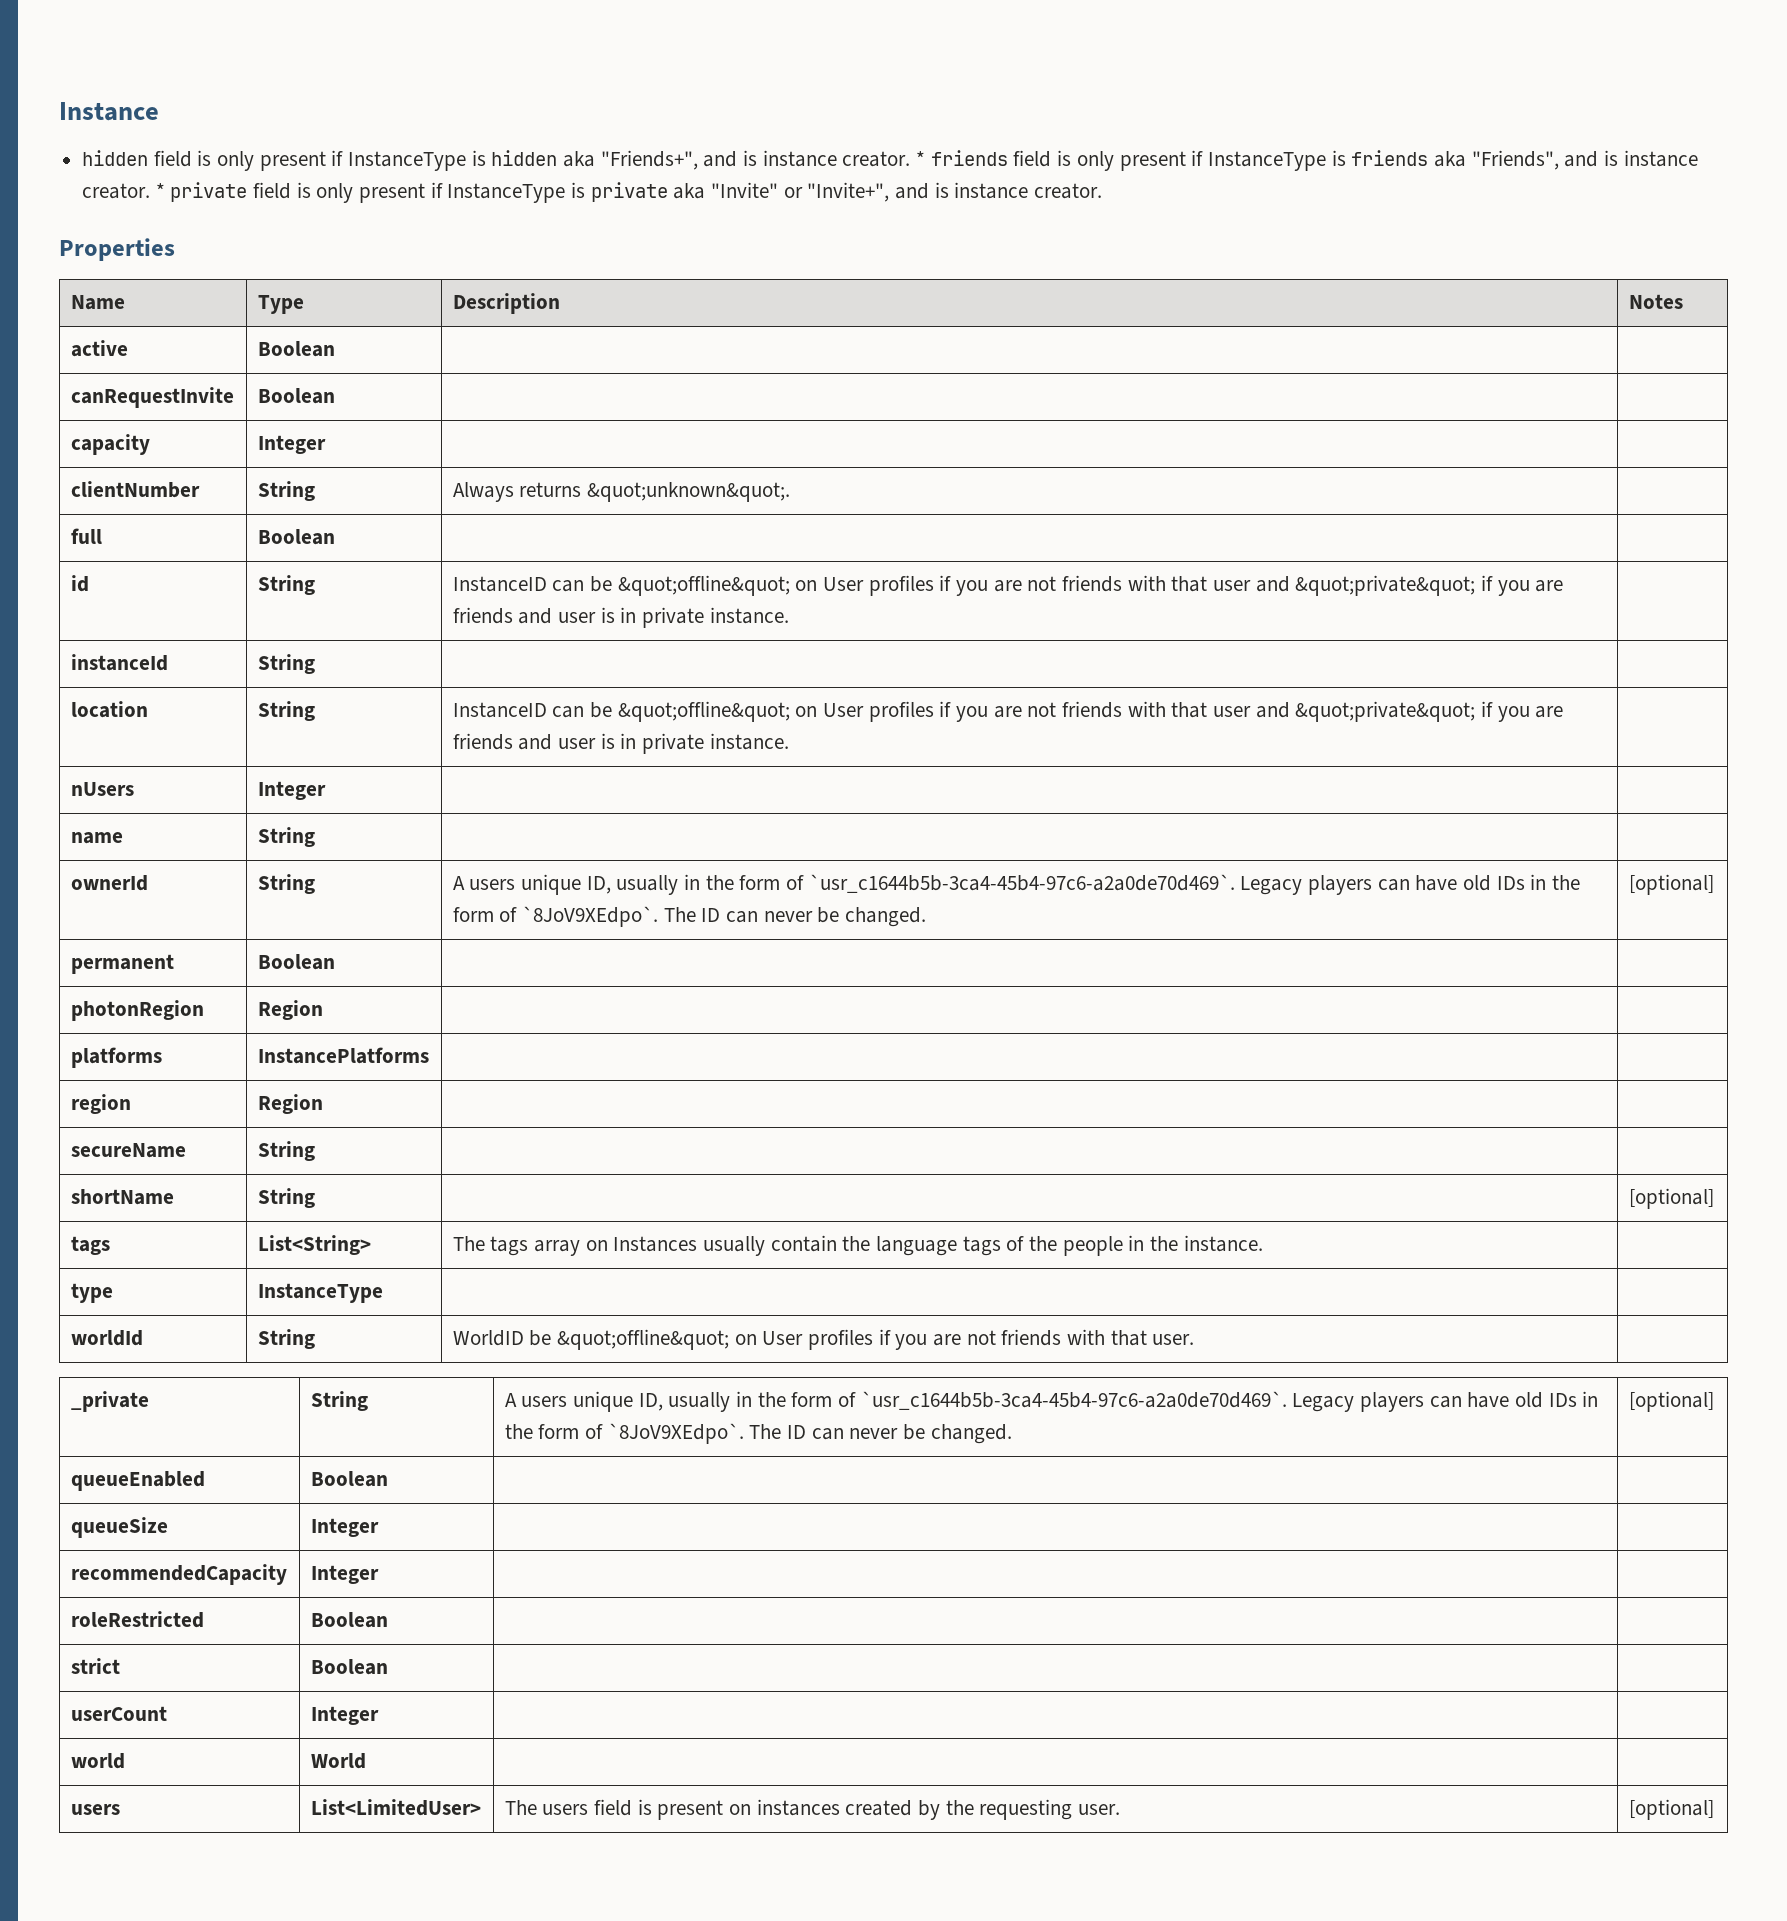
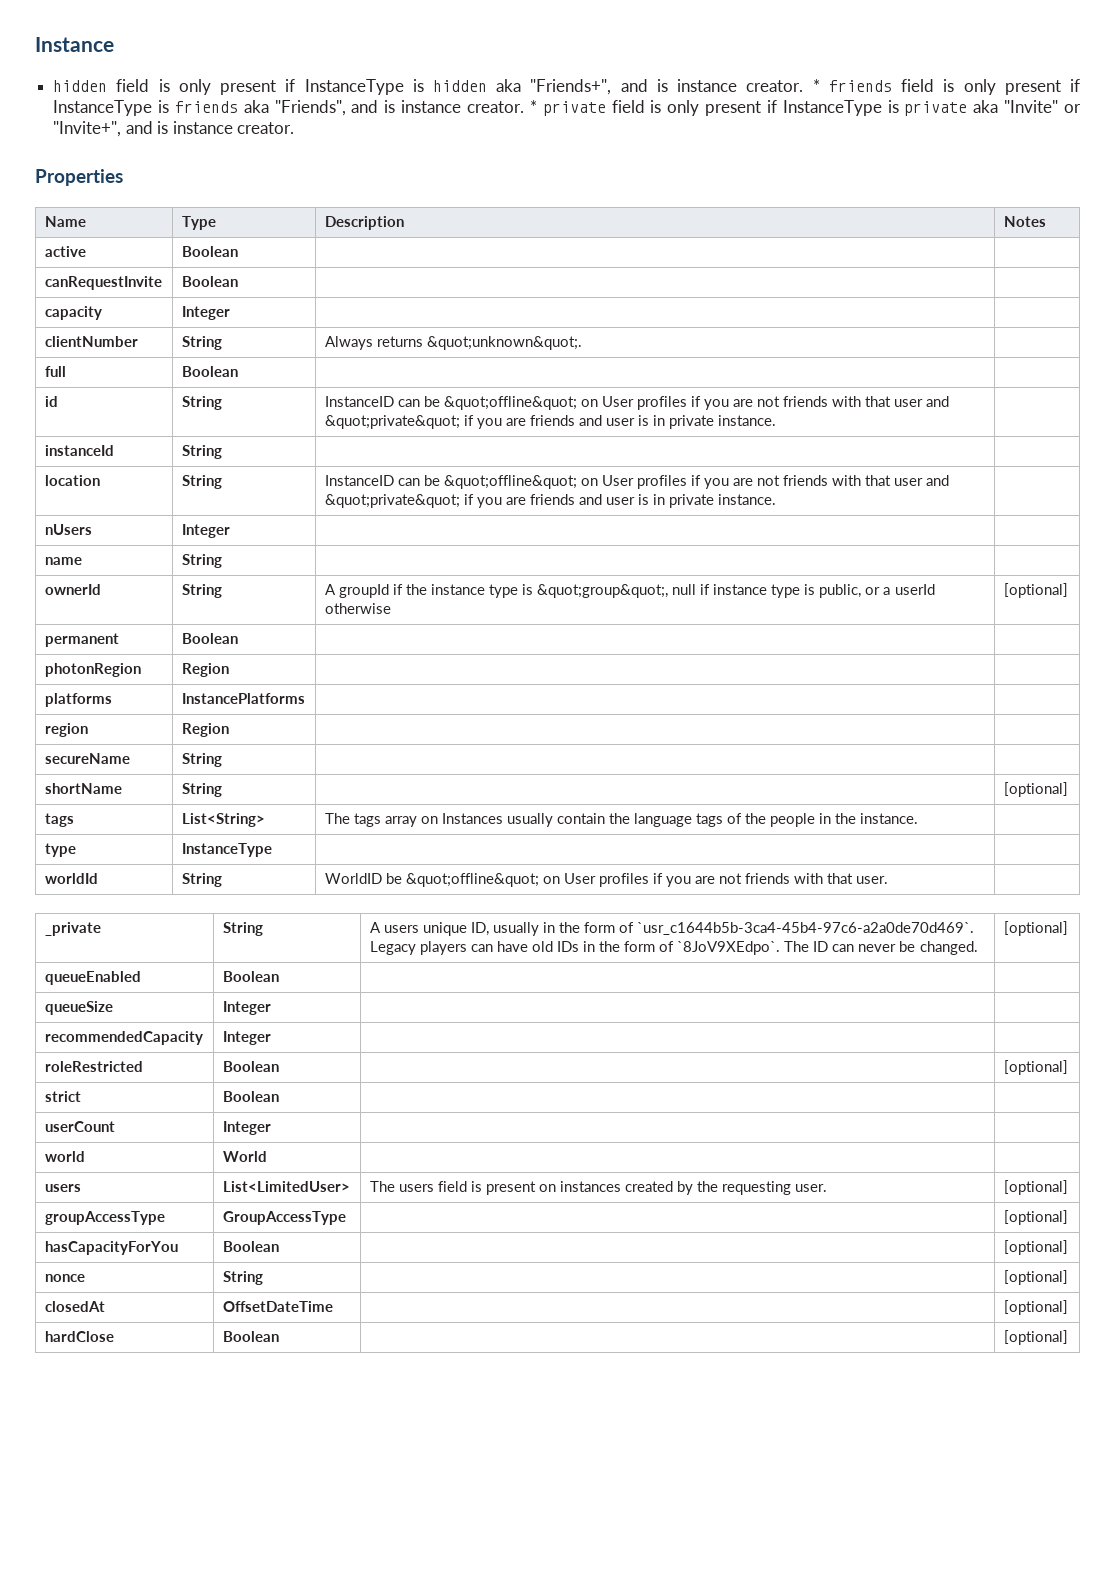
[469,874,1580,895] [452,906,926,927] users unique ID, usually in the form of `usr_c1644b5b-3ca4-45b4-97c6-a2a0de70d469`. Legacy players can have old IDs in the form of `8JoV9XEdpo`. The ID can never be changed. -> [338,584,935,598] [324,603,391,614] groupId if the instance type is &quot;group&quot;, null if instance type is public, or a userId otherwise
(388, 1620) none -> [1003,1060,1068,1075] [optional]
(1714, 1809) none -> [44,1211,165,1225] [222,1211,346,1225] [1003,1210,1068,1225] [44,1241,178,1255] [222,1241,279,1252] [1003,1240,1068,1255] [44,1274,85,1282] [222,1271,263,1285] [1003,1270,1068,1285] [44,1301,105,1312] [222,1301,333,1312] [1003,1300,1068,1315] [44,1331,114,1342] [222,1331,279,1342] [1003,1330,1068,1345] // groupAccessType | GroupAccessType | | [optional] // hasCapacityForYou | Boolean | | [optional] // nonce | String | | [optional] // closedAt | OffsetDateTime | | [optional] // hardClose | Boolean | | [optional]

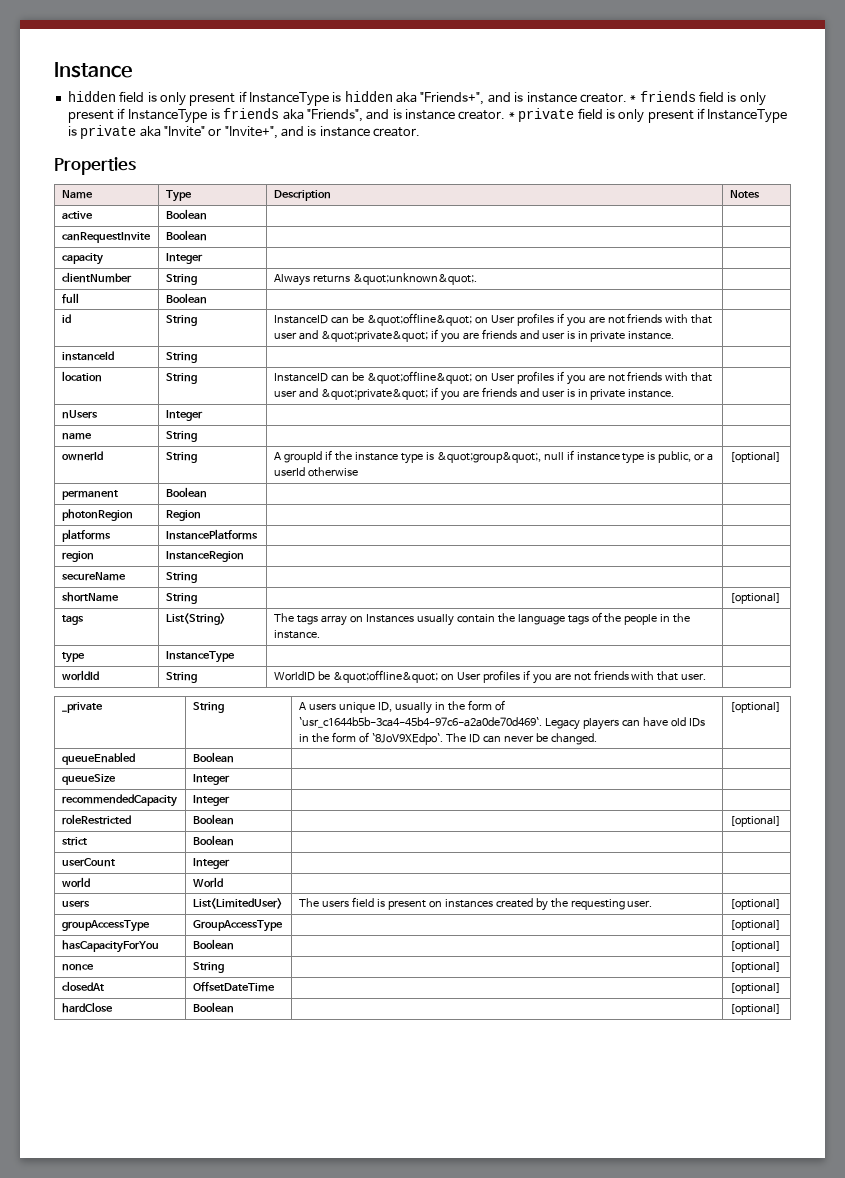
[181,723,229,737] Region -> [165,551,244,562] InstanceRegion

